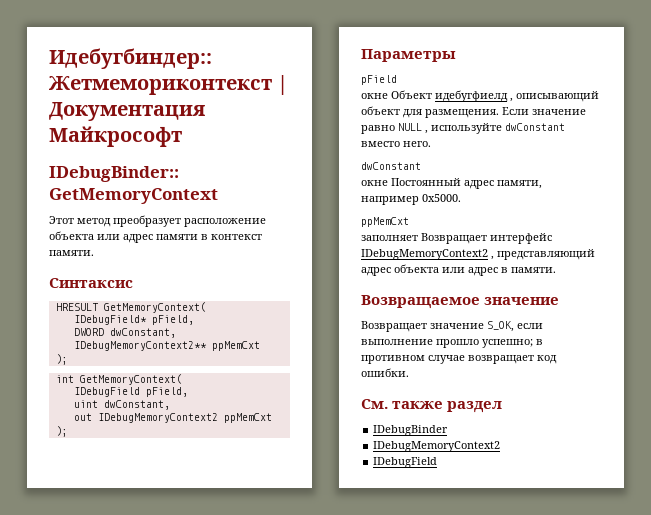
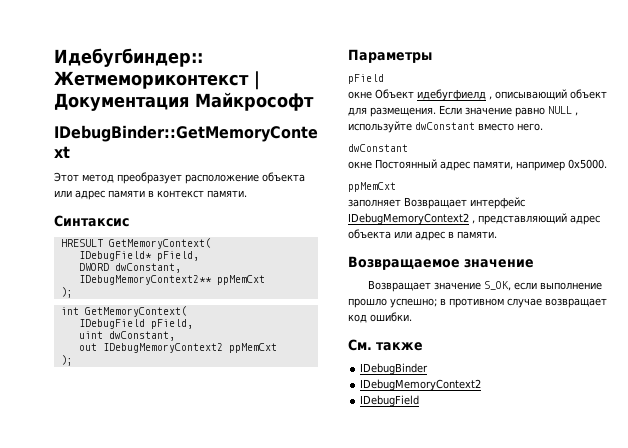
[447,401,503,413] раздел -> (423, 346) none

